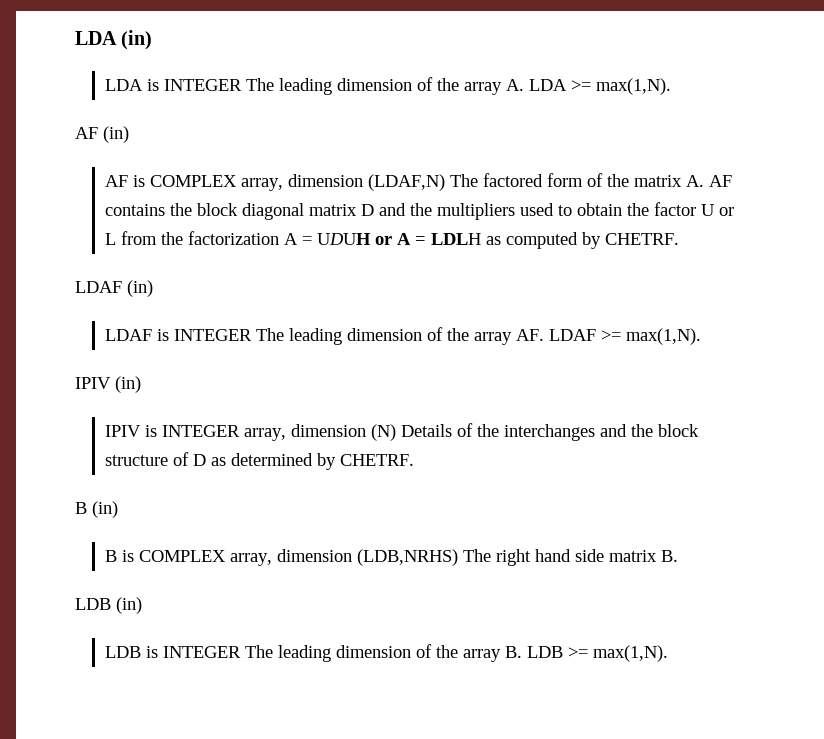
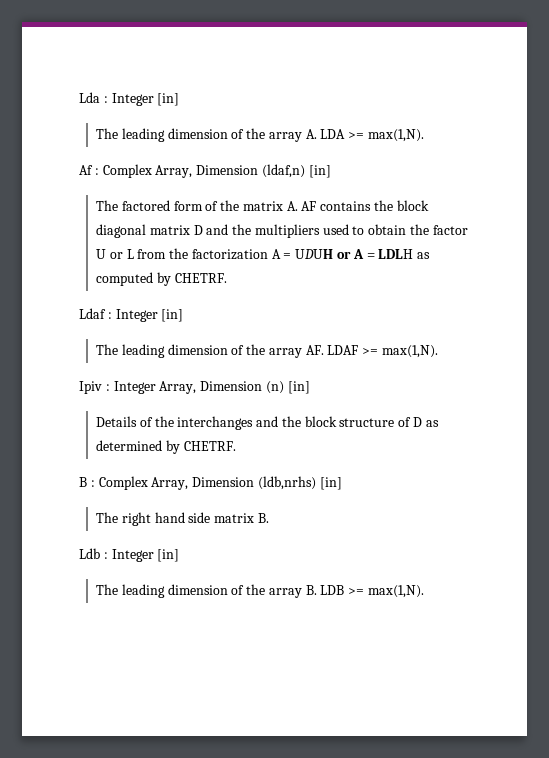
[75,30,153,50] [104,79,242,91] LDA (in) // LDA is INTEGER -> [79,92,180,106] Lda : Integer [in] //
[75,126,129,143] [104,174,445,191] AF (in) // AF is COMPLEX array, dimension (LDAF,N) -> [79,164,331,178] Af : Complex Array, Dimension (ldaf,n) [in] //
[75,280,153,297] [104,329,252,341] LDAF (in) // LDAF is INTEGER -> [79,308,184,322] Ldaf : Integer [in] //
[75,376,141,393] [104,424,396,441] IPIV (in) // IPIV is INTEGER array, dimension (N) -> [79,381,310,394] Ipiv : Integer Array, Dimension (n) [in] //
[92,501,118,518] [104,549,458,566] (in) // B is COMPLEX array, dimension (LDB,NRHS) -> [90,476,342,490] : Complex Array, Dimension (ldb,nrhs) [in] //
[75,597,142,614] [104,646,241,658] LDB (in) // LDB is INTEGER -> [79,548,180,562] Ldb : Integer [in] //

